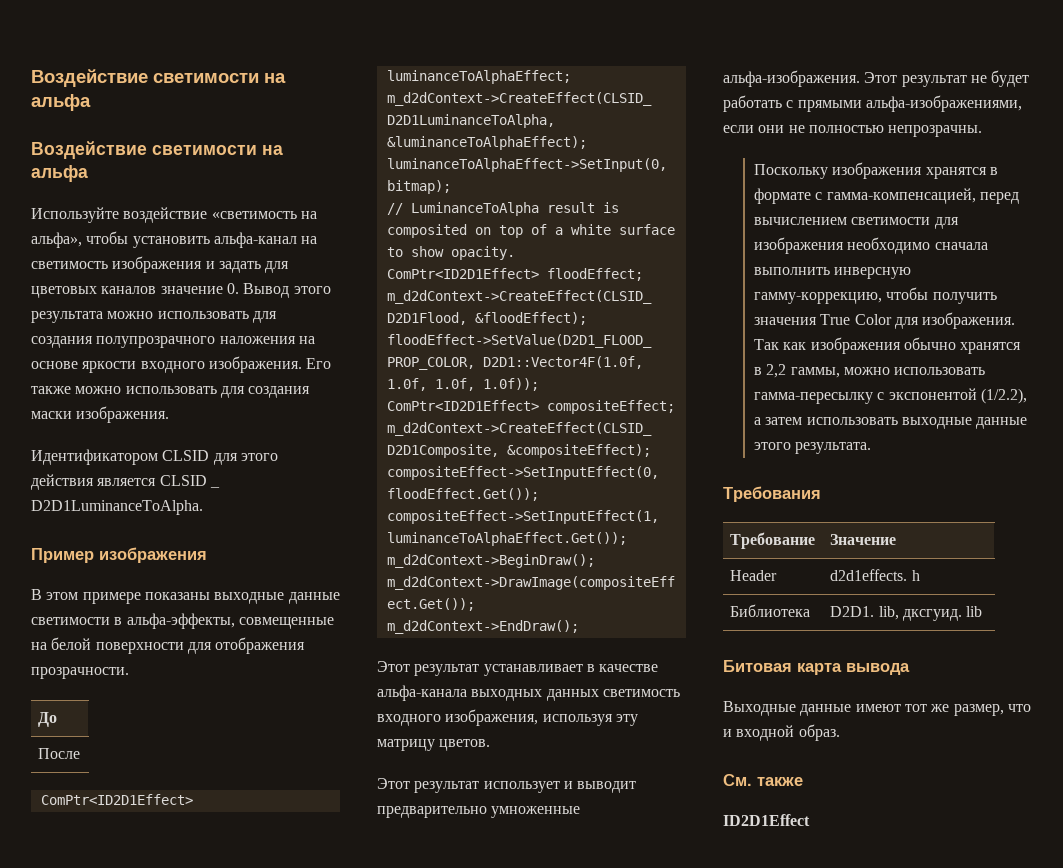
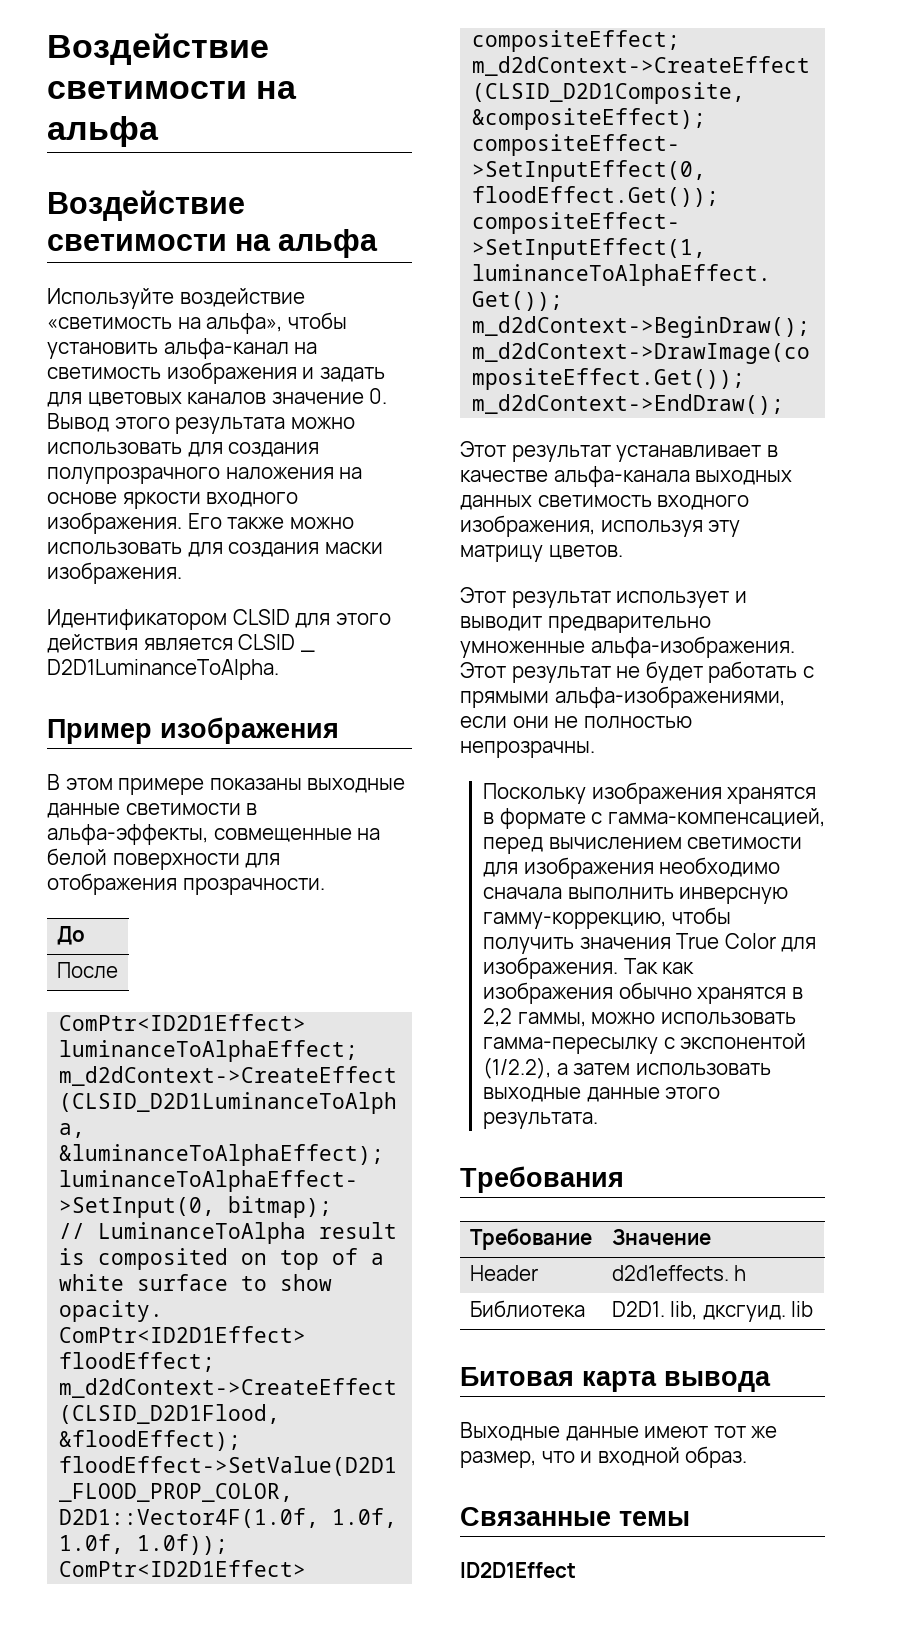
[723,774,803,786] См. также -> [460,1507,690,1526] Связанные темы

